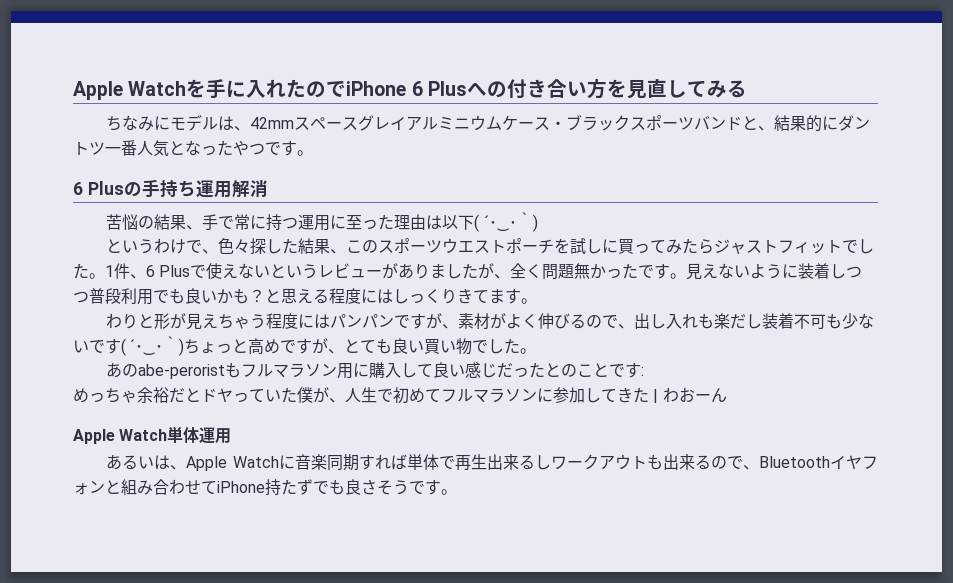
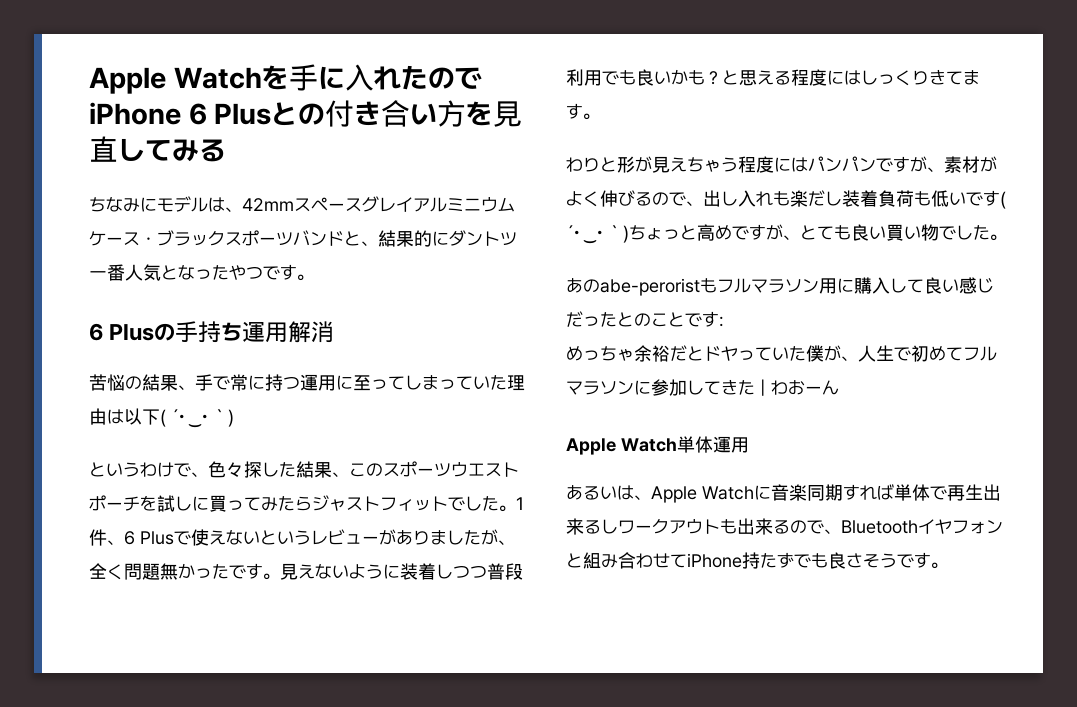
[466,82,487,96] へ -> [271,102,299,126] と
(379, 224) none -> [388,375,490,390] てしまってい
[794,313,875,329] 不可も少な -> [878,190,949,207] 負荷も低

